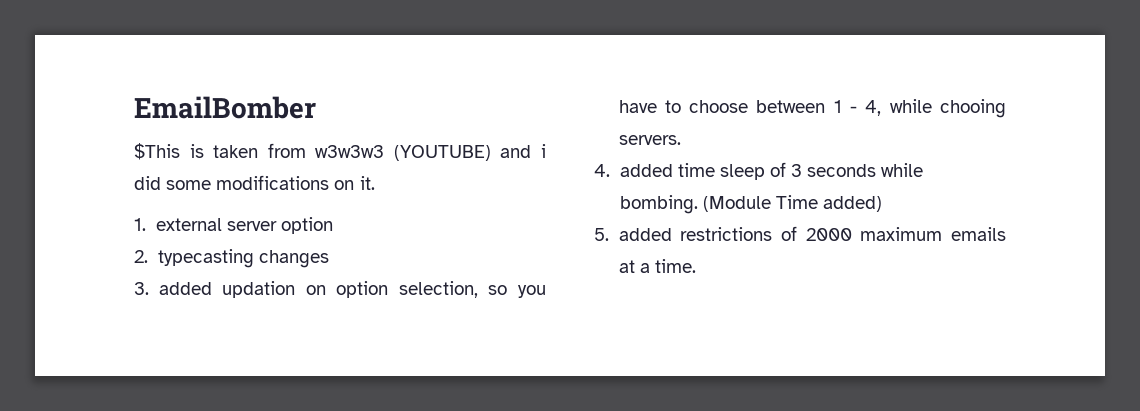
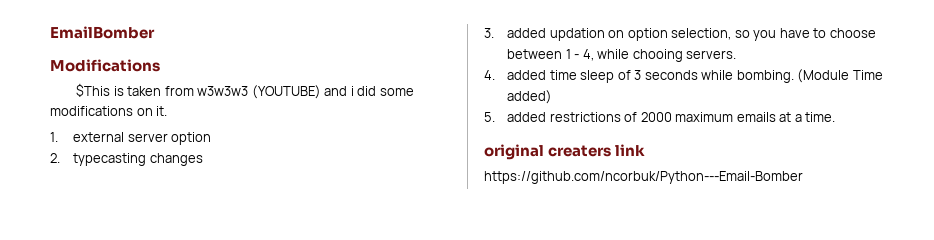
(316, 107) none -> [50,59,160,72] // Modifications
(696, 266) none -> [484,144,646,160] [484,171,803,184] // original creaters link // https://github.com/ncorbuk/Python---Email-Bomber

